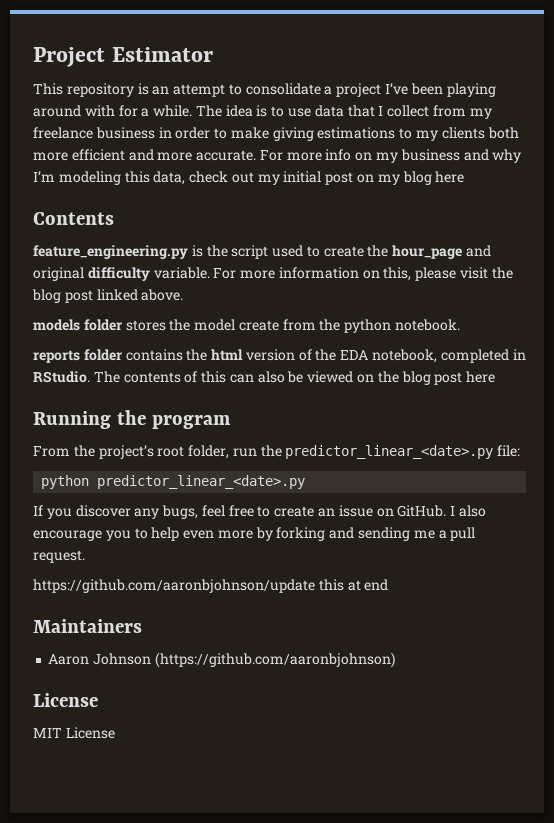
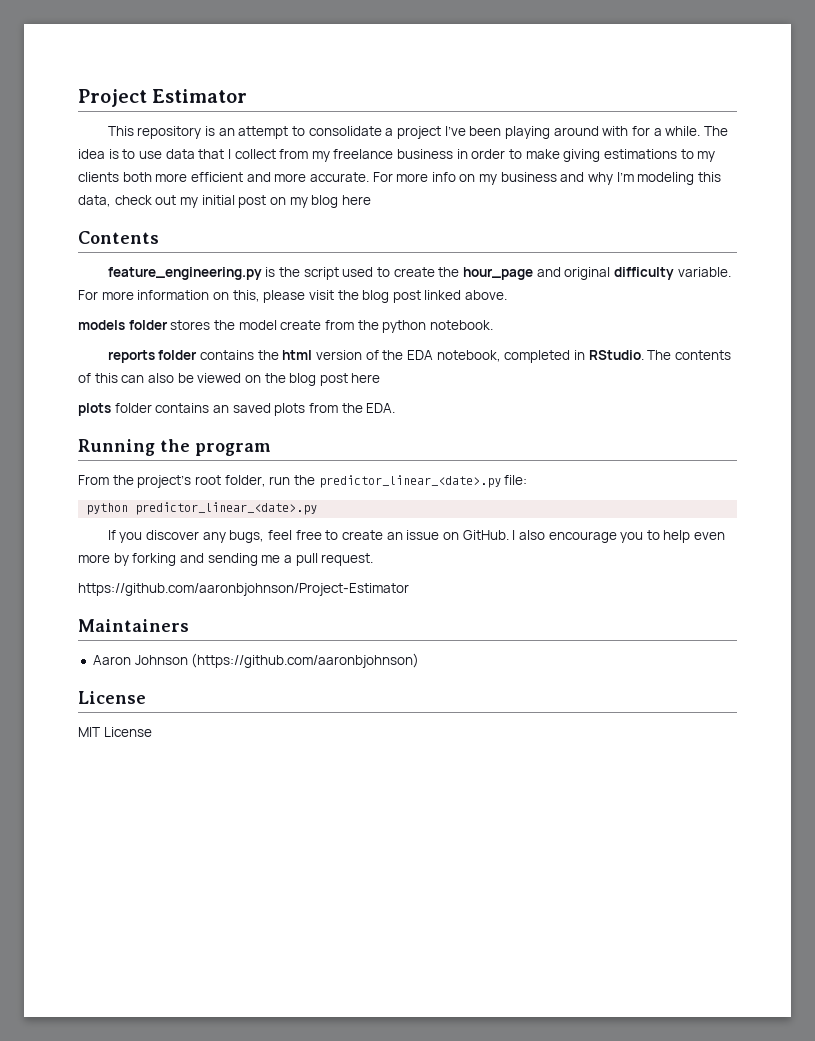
(496, 377) none -> [78,403,396,416] // plots folder contains an saved plots from the EDA.
[33,579,389,593] https://github.com/aaronbjohnson/update this at end -> [78,583,409,596] https://github.com/aaronbjohnson/Project-Estimator

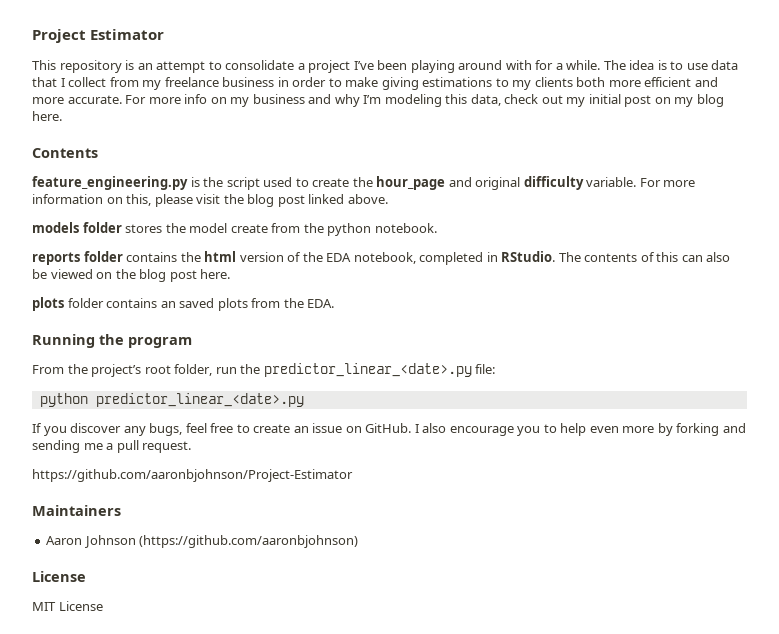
[341,195,371,205] here -> [32,111,62,121] here.
[351,373,381,383] here -> [200,269,231,279] here.

